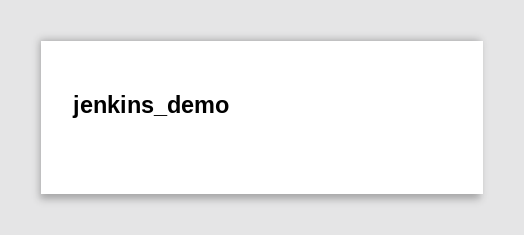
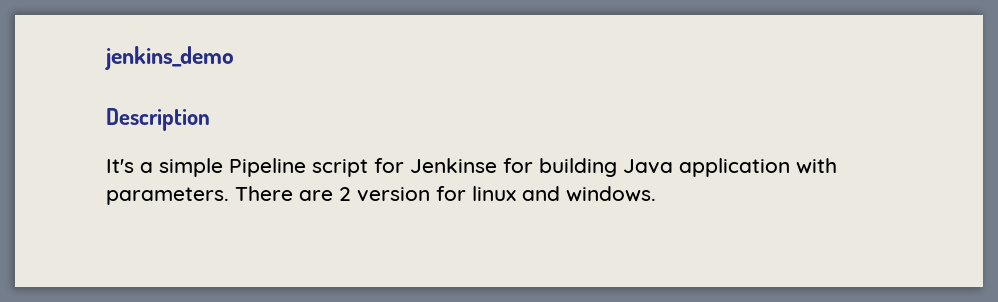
(229, 106) none -> [106,108,210,131] [106,158,837,177] [106,186,656,205] // Description // It's a simple Pipeline script for Jenkinse for building Java application with parameters. There are 2 version for linux and windows.

